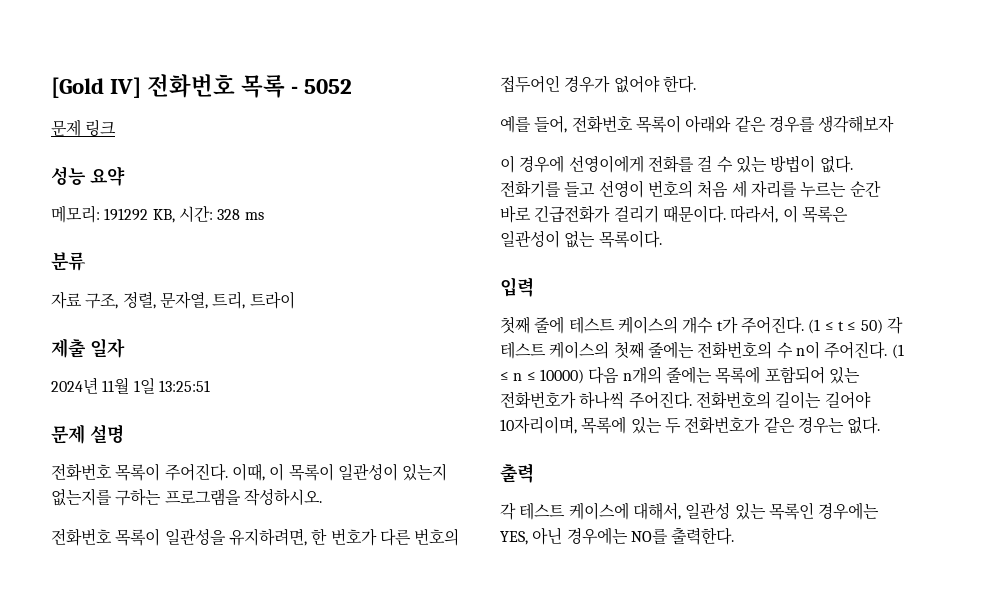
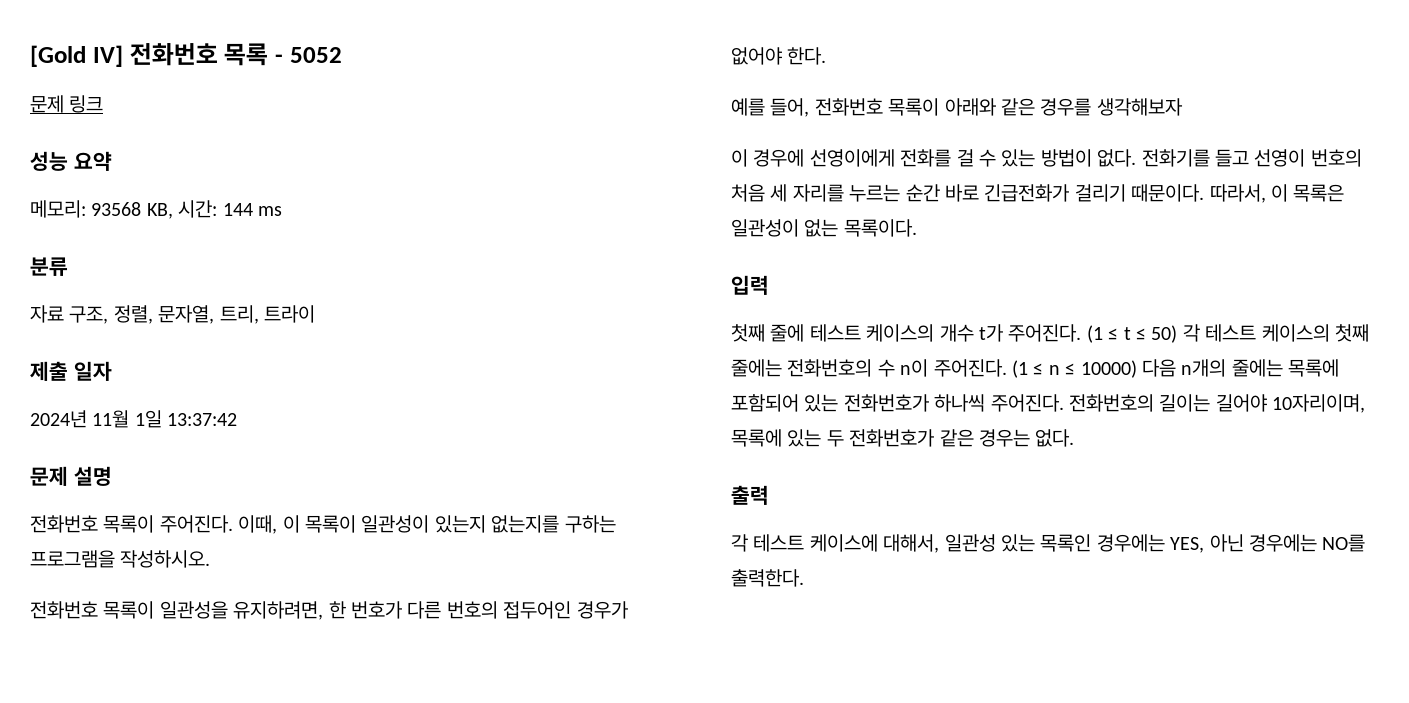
[104,208,149,221] 191292 -> [91,202,142,216] 93568
[217,209,241,220] 328 -> [222,203,253,216] 144
[158,380,210,392] 13:25:51 -> [167,413,238,426] 13:37:42

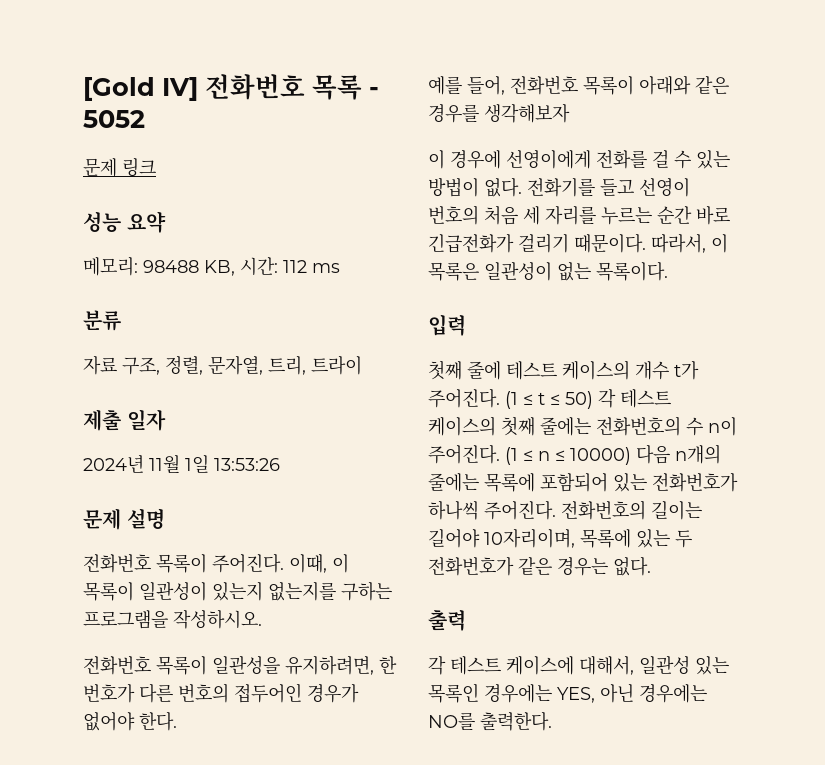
[91,202,142,216] 93568 -> [143,260,199,273] 98488
[222,203,253,216] 144 -> [283,260,307,273] 112
[167,413,238,426] 13:37:42 -> [214,458,280,471] 13:53:26

